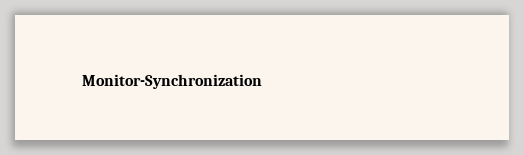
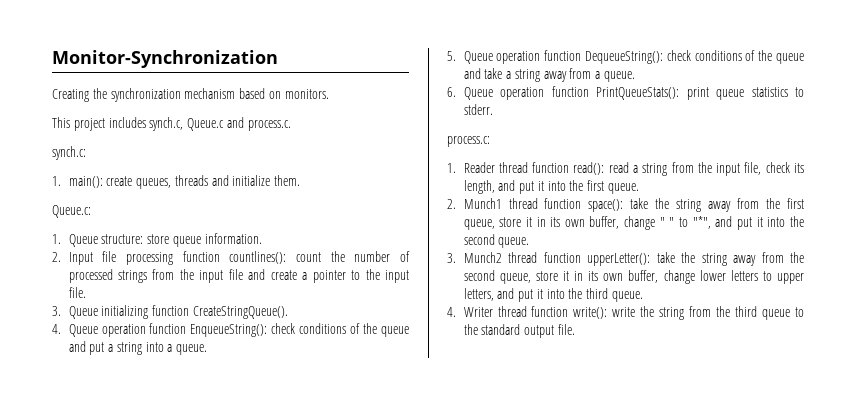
(262, 81) none -> [52,88,329,102] [52,117,291,131] [52,146,86,160] [52,175,301,189] [52,205,91,218] [52,233,262,247] [52,251,410,265] [68,269,409,283] [68,287,86,298] [52,305,288,319] [52,323,409,337] [68,341,208,355] [447,50,804,64] [463,68,636,82] [447,86,804,100] [463,104,493,115] [447,136,490,147] [447,162,804,176] [463,180,640,194] [447,198,804,212] [463,216,804,230] [463,234,530,248] [447,252,804,266] [463,270,804,284] [463,288,644,302] [447,306,804,320] [463,324,575,338] // Creating the synchronization mechanism based on monitors. // This project includes synch.c, Queue.c and process.c. // synch.c: // 1. main(): create queues, threads and initialize them. // Queue.c: // 1. Queue structure: store queue information. // 2. Input file processing function countlines(): count the number of processed strings from the input file and create a pointer to the input file. // 3. Queue initializing function CreateStringQueue(). // 4. Queue operation function EnqueueString(): check conditions of the queue and put a string into a queue. // 5. Queue operation function DequeueString(): check conditions of the queue and take a string away from a queue. // 6. Queue operation function PrintQueueStats(): print queue statistics to stderr. // process.c: // 1. Reader thread function read(): read a string from the input file, check its length, and put it into the first queue. // 2. Munch1 thread function space(): take the string away from the first queue, store it in its own buffer, change " " to "*", and put it into the second queue. // 3. Munch2 thread function upperLetter(): take the string away from the second queue, store it in its own buffer, change lower letters to upper letters, and put it into the third queue. // 4. Writer thread function write(): write the string from the third queue to the standard output file.

